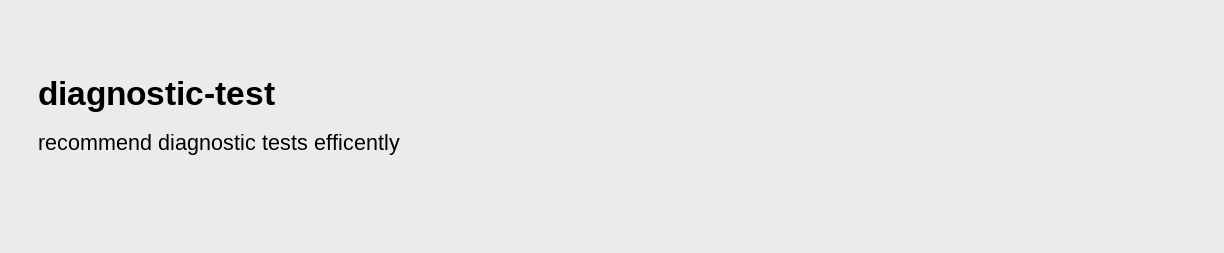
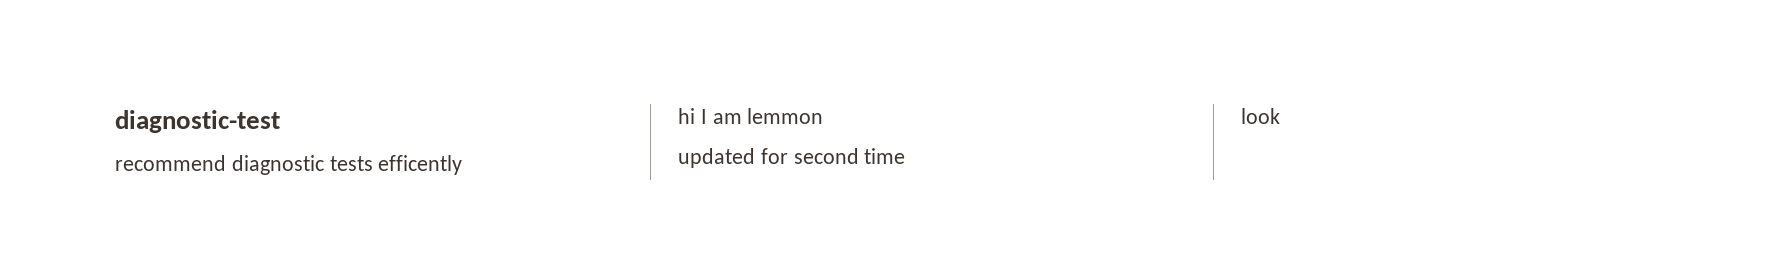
(400, 144) none -> [678,108,824,124] [678,148,906,168] [1241,108,1280,124] // hi I am lemmon // updated for second time // look

